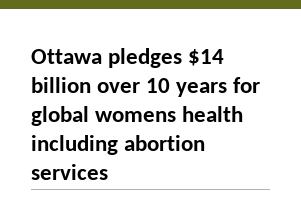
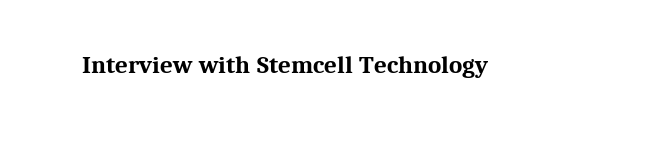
[31,48,225,68] [31,77,261,97] [31,106,244,126] [31,135,206,155] [31,164,108,180] Ottawa pledges $14 billion over 10 years for global womens health including abortion services -> [82,56,490,78] Interview with Stemcell Technology

